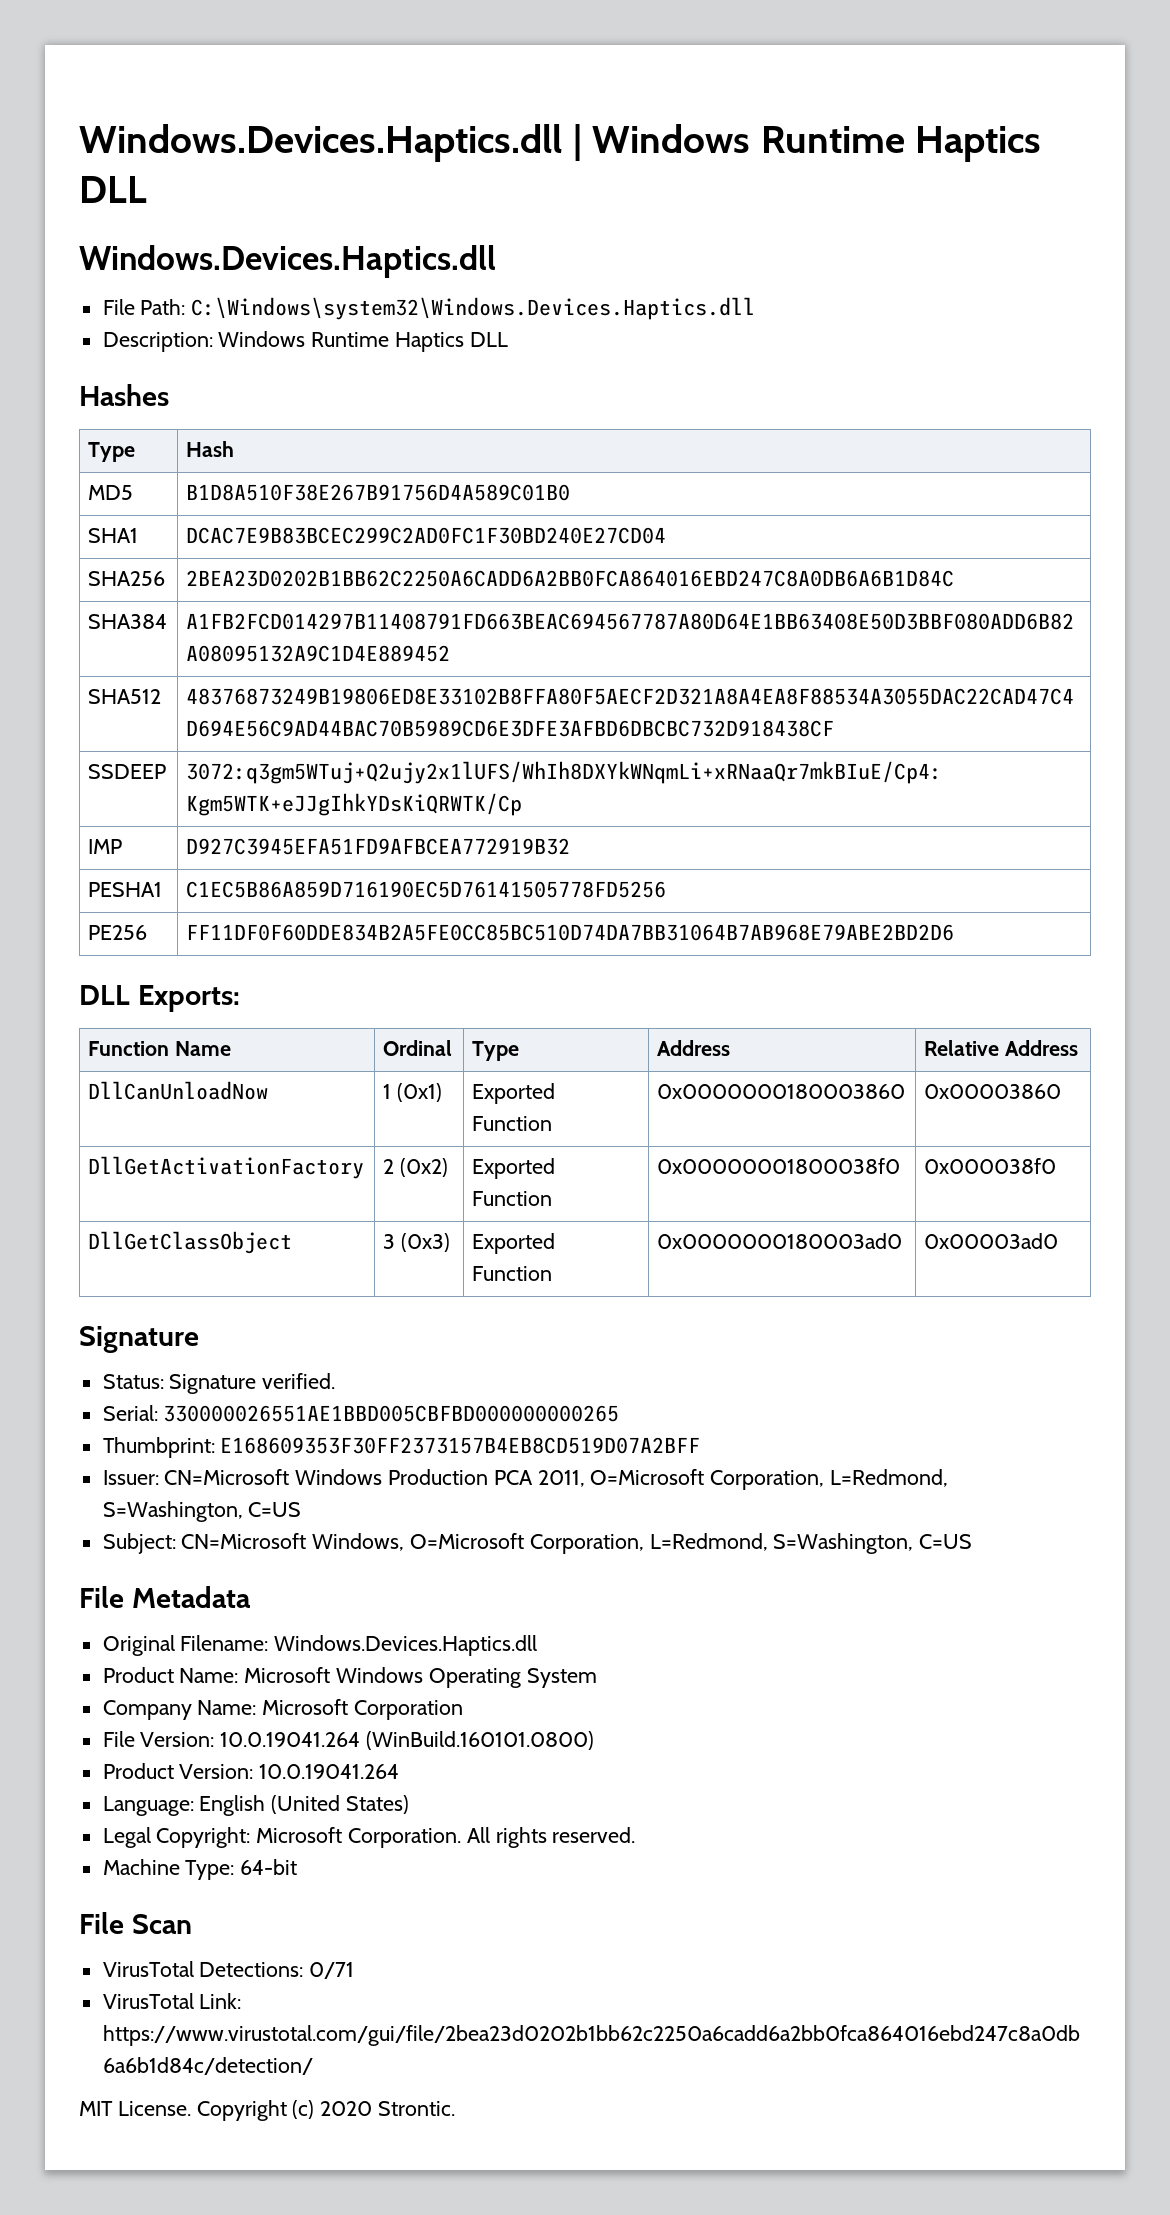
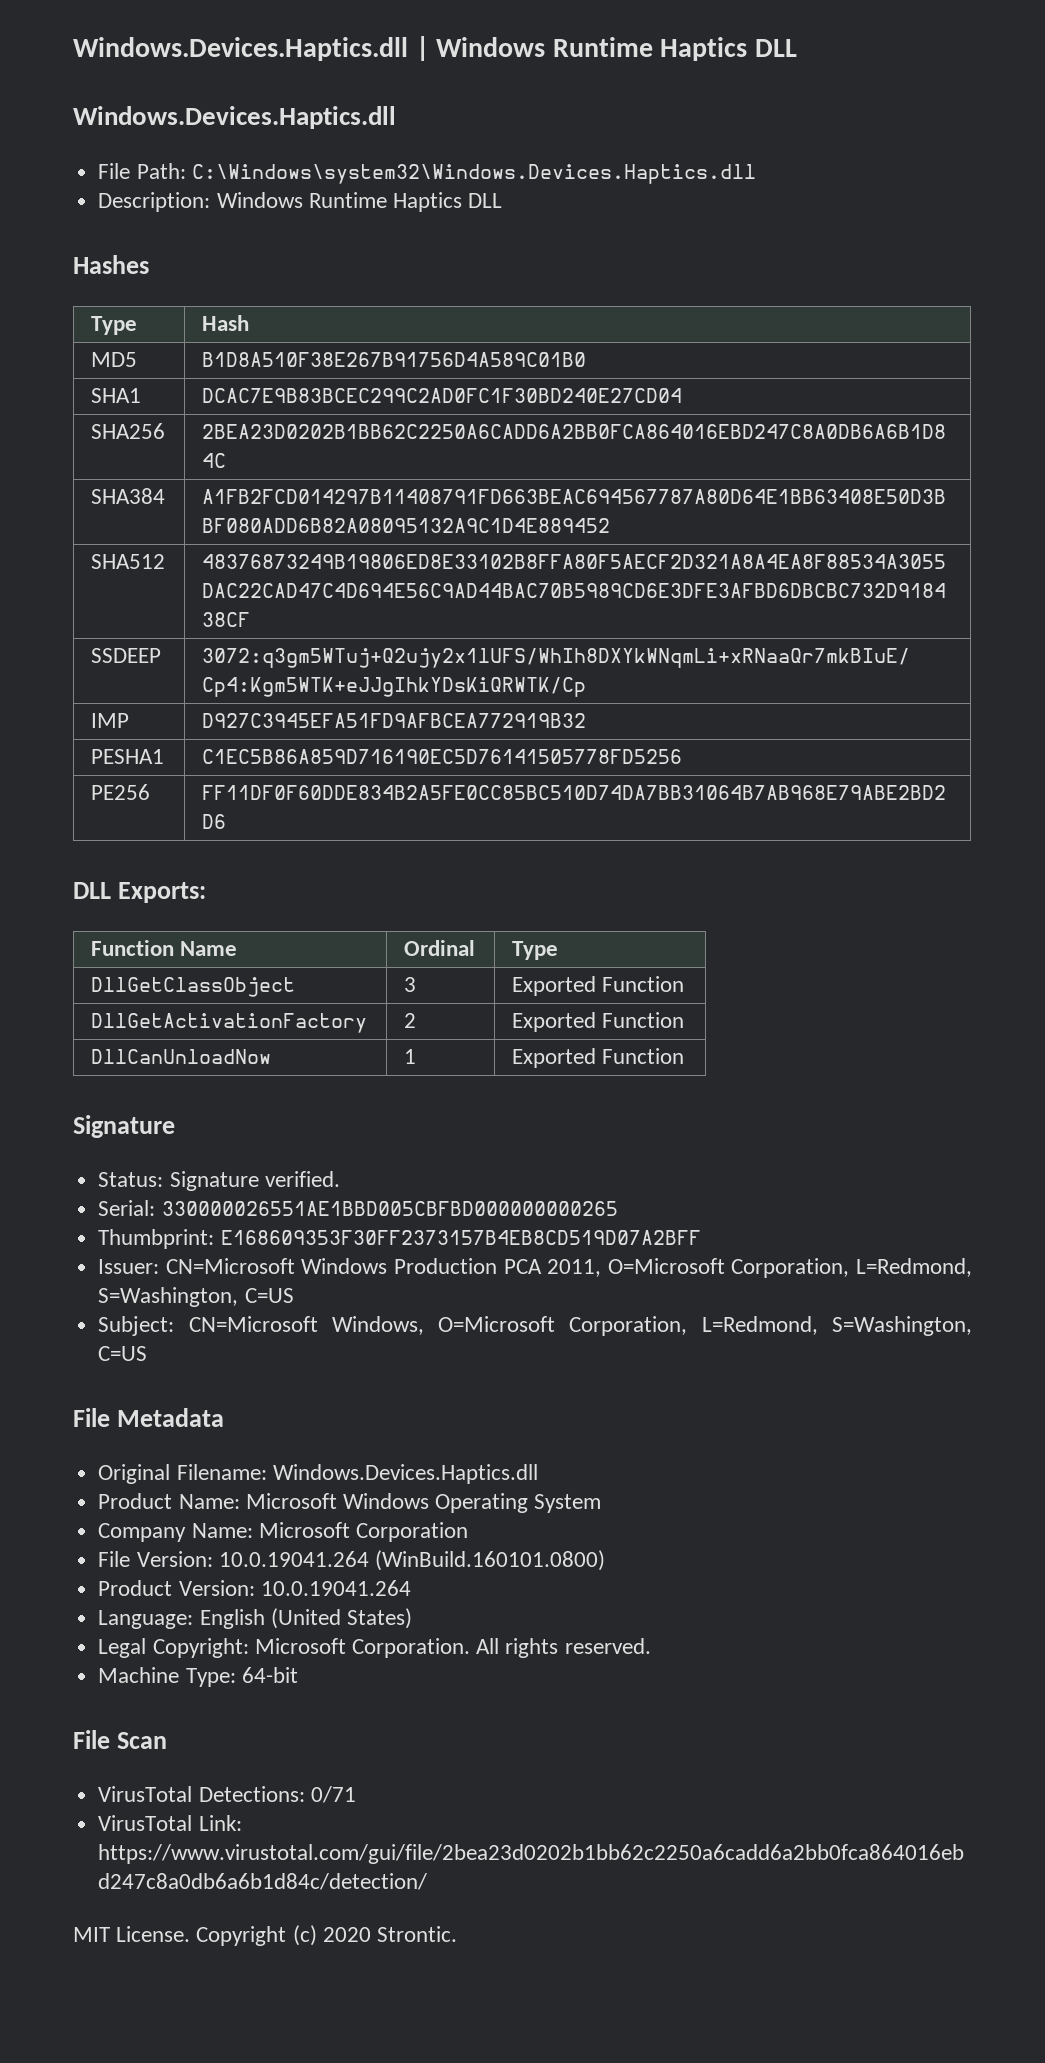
[657,1040,731,1056] [924,1040,1079,1056] | Address | Relative Address -> [91,977,296,997] [404,977,417,992] [512,976,685,996] [91,1013,368,1033] [404,1013,417,1028] [512,1012,685,1032] // DllGetClassObject | 3 | Exported Function // DllGetActivationFactory | 2 | Exported Function
[397,1083,443,1102] [472,1083,556,1104] [472,1116,553,1131] [657,1084,906,1099] [924,1084,1062,1099] [88,1156,365,1179] [383,1158,449,1177] [472,1158,556,1179] [472,1191,553,1206] [657,1158,901,1174] [924,1158,1057,1174] [88,1231,293,1254] [383,1233,451,1252] [472,1233,556,1254] [472,1266,553,1281] [657,1233,903,1249] [924,1233,1059,1249] (0x1) | Exported Function | 0x0000000180003860 | 0x00003860 // DllGetActivationFactory | 2 (0x2) | Exported Function | 0x00000001800038f0 | 0x000038f0 // DllGetClassObject | 3 (0x3) | Exported Function | 0x0000000180003ad0 | 0x00003ad0 -> [512,1048,685,1068] | Exported Function

